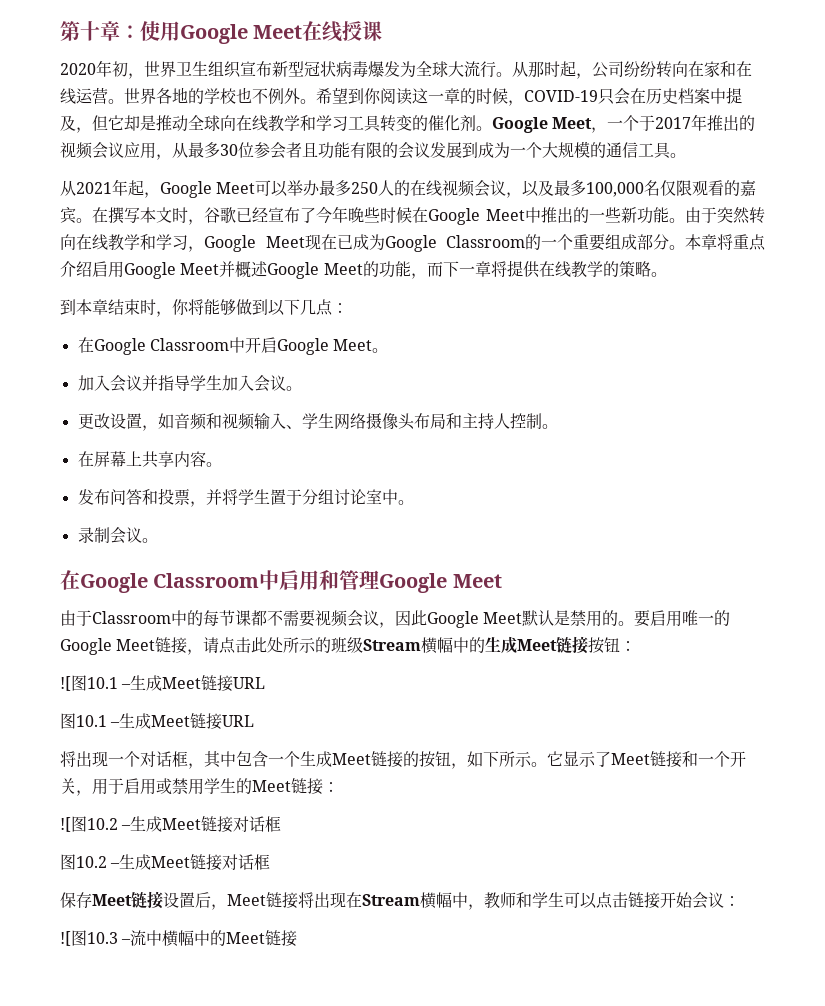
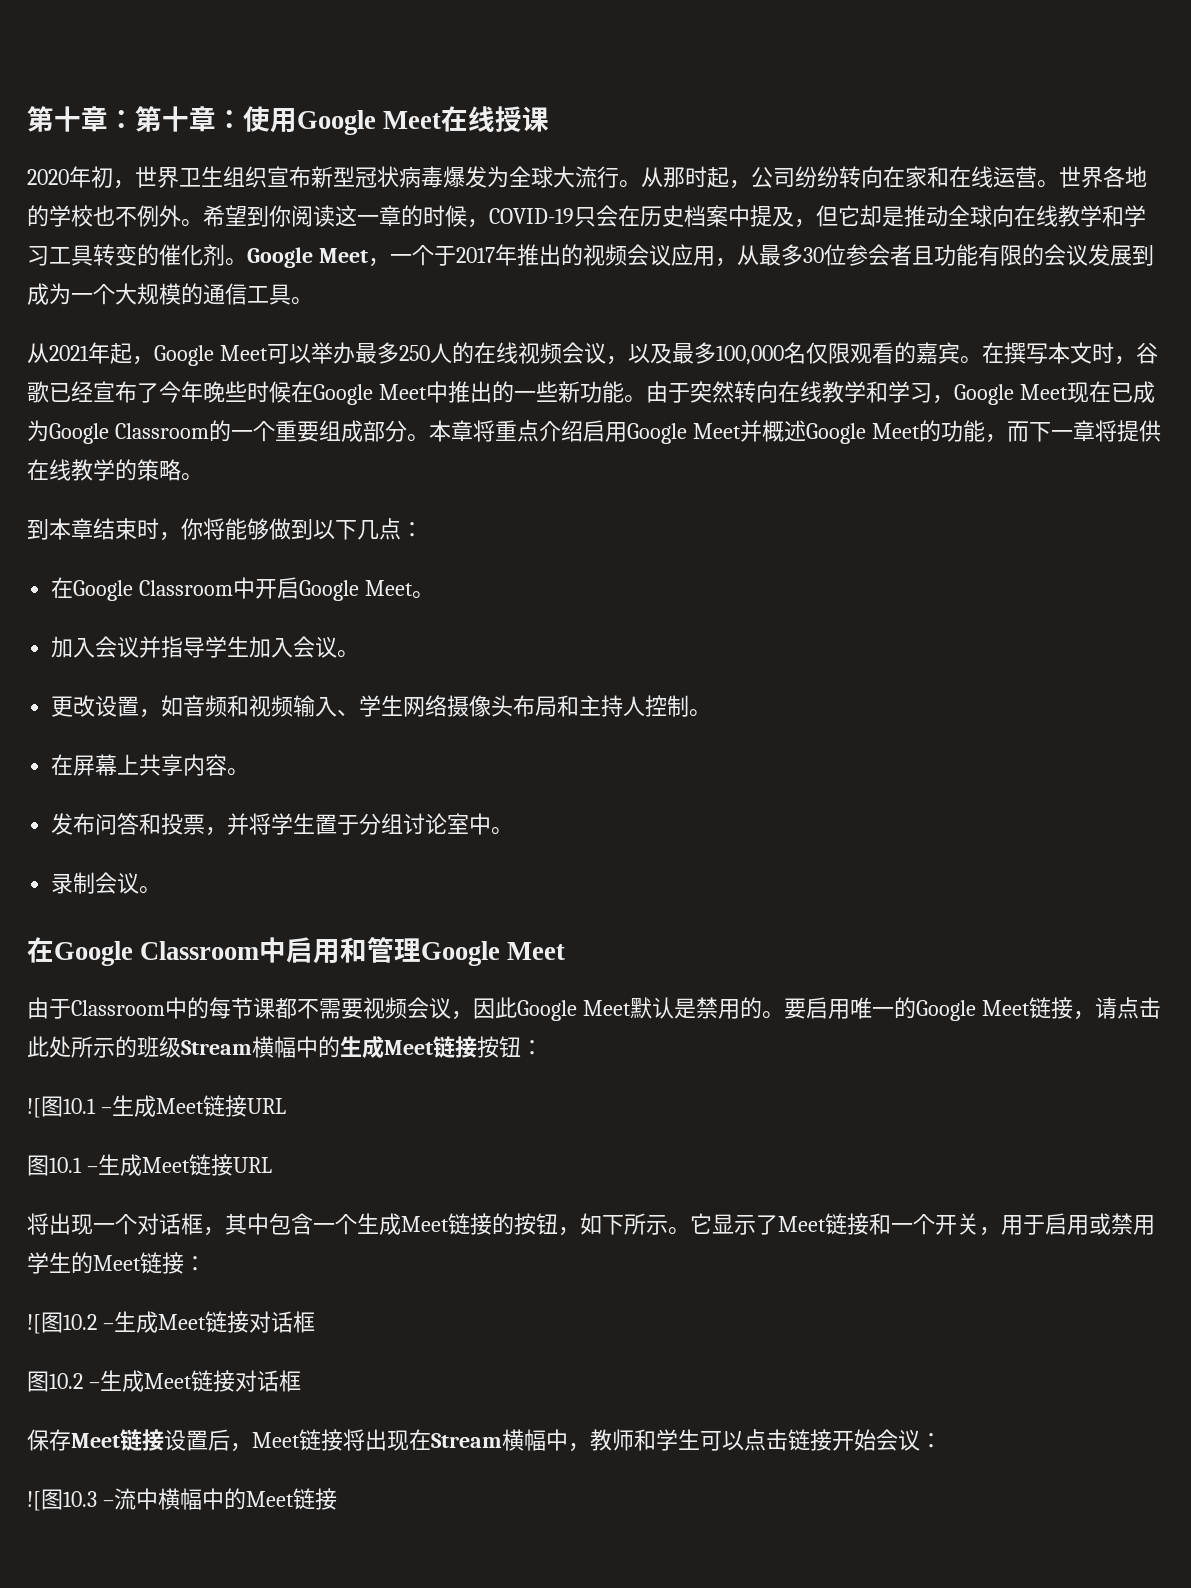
[60,21,140,41] 第十章： -> [27,106,243,132] 第十章：第十章：

